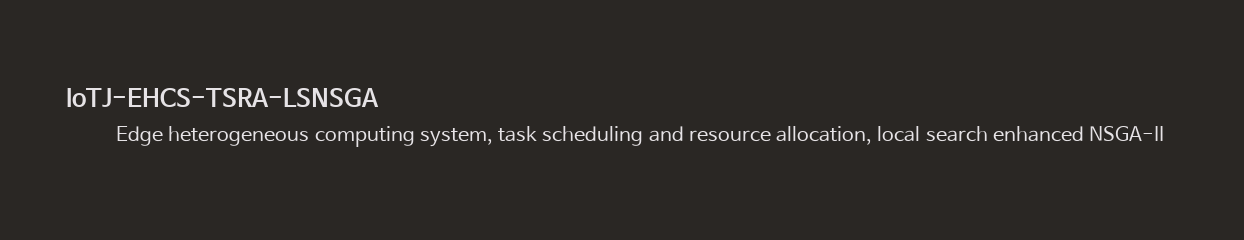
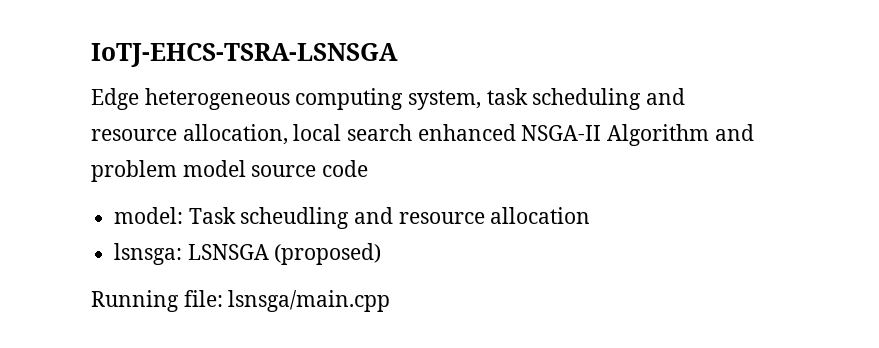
(1165, 133) none -> [607,124,754,146] [91,160,369,182] [114,207,591,229] [114,243,382,265] [91,290,391,312] Algorithm and problem model source code // model: Task scheudling and resource allocation // lsnsga: LSNSGA (proposed) // Running file: lsnsga/main.cpp

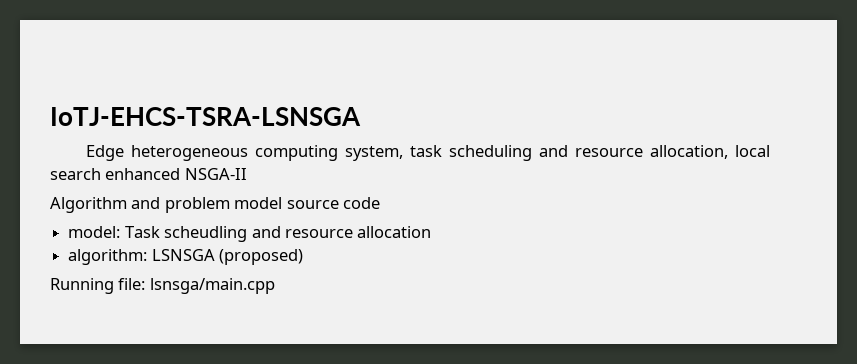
(602, 133) none -> (247, 174) //
[114,243,183,265] lsnsga: -> [68,249,148,265] algorithm:

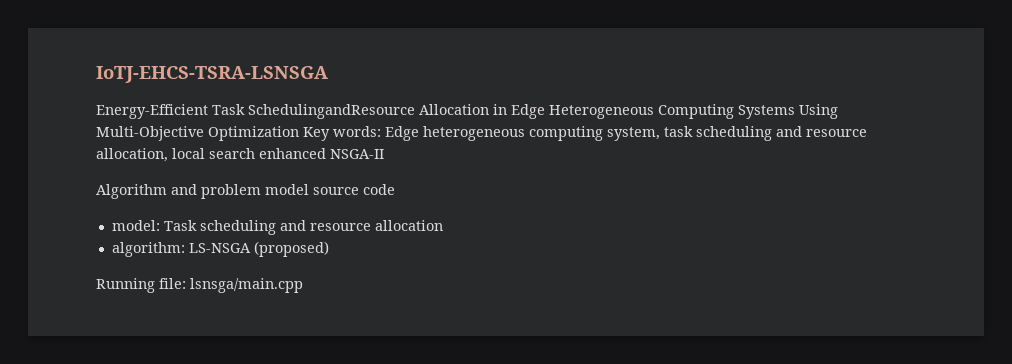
(361, 116) none -> [96,104,838,119] [96,126,381,141] Energy-Efficient Task SchedulingandResource Allocation in Edge Heterogeneous Computing Systems Using Multi-Objective Optimization Key words:
[164,226,248,242] scheudling -> [199,220,276,235] scheduling
[151,249,215,261] LSNSGA -> [188,243,251,253] LS-NSGA

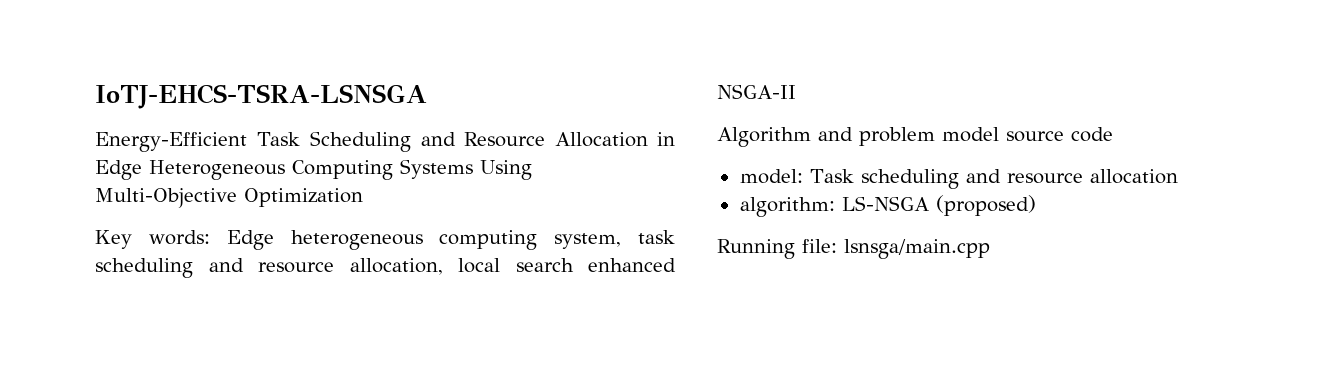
[248,104,415,119] SchedulingandResource -> [309,131,545,152] Scheduling and Resource
(299, 133) none -> (363, 197) //

